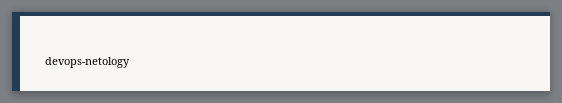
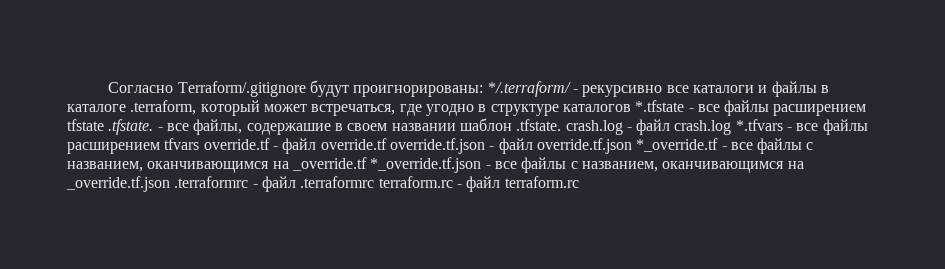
[45,57,130,68] devops-netology -> [108,80,829,97] [67,100,867,116] [67,118,868,135] [67,138,814,154] [67,157,804,173] [66,176,579,192] Согласно Terraform/.gitignore будут проигнорированы: */.terraform/ - рекурсивно все каталоги и файлы в каталоге .terraform, который может встречаться, где угодно в структуре каталогов *.tfstate - все файлы расширением tfstate .tfstate. - все файлы, содержашие в своем названии шаблон .tfstate. crash.log - файл crash.log *.tfvars - все файлы расширением tfvars override.tf - файл override.tf override.tf.json - файл override.tf.json *_override.tf - все файлы с названием, оканчивающимся на _override.tf *_override.tf.json - все файлы с названием, оканчивающимся на _override.tf.json .terraformrc - файл .terraformrc terraform.rc - файл terraform.rc

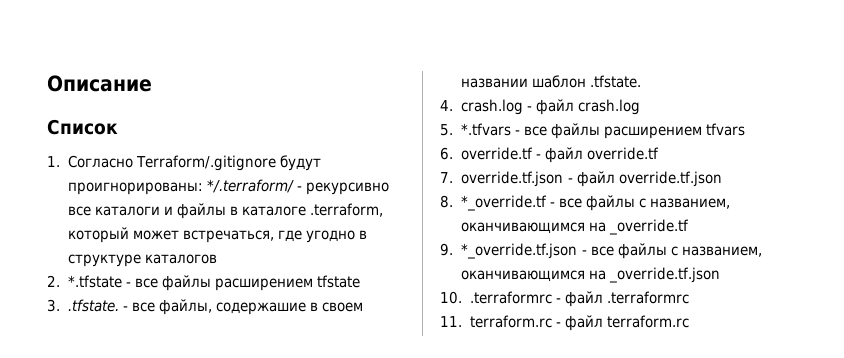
(108, 87) none -> [47,75,152,92] [47,119,118,135] [47,156,60,167] Описание // Список // 1.
(631, 108) none -> [47,275,60,287] // 2.
(104, 125) none -> [47,299,60,312] // 3.
(562, 125) none -> [440,100,453,111] // 4.
(732, 127) none -> [440,124,453,136] // 5.
(200, 144) none -> [440,147,453,160] // 6.
(387, 144) none -> [440,172,453,183] // 7.
(632, 146) none -> [440,195,453,208] // 8.
(367, 164) none -> [440,243,453,256] // 9.
(170, 184) none -> [440,291,462,304] // 10.
(375, 182) none -> [440,316,462,327] // 11.

